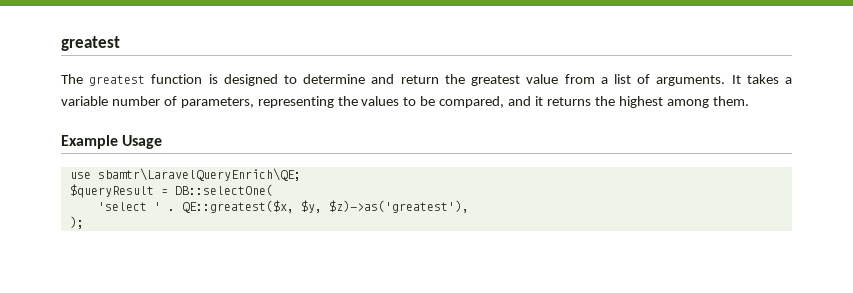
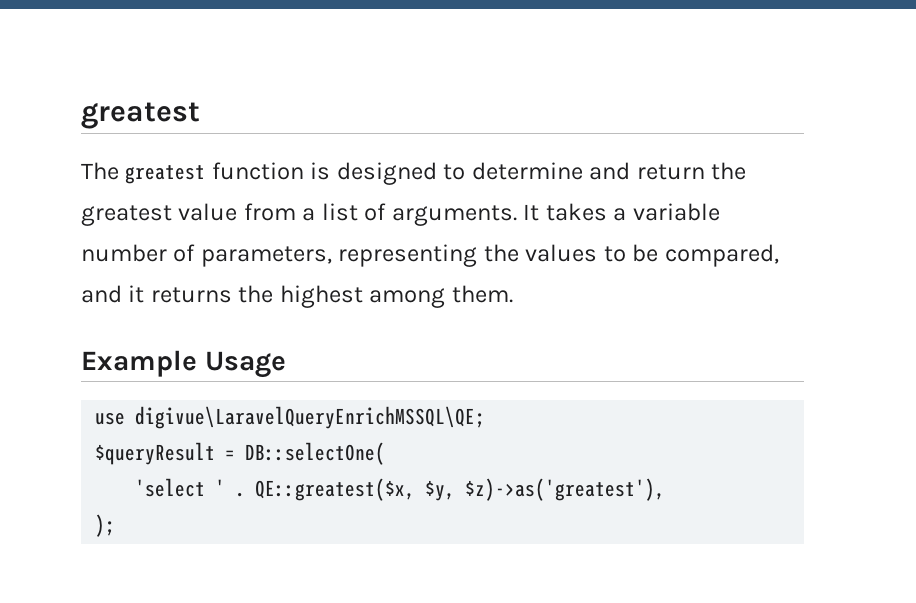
[97,168,301,181] sbamtr\LaravelQueryEnrich\QE; -> [135,406,486,429] digivue\LaravelQueryEnrichMSSQL\QE;

